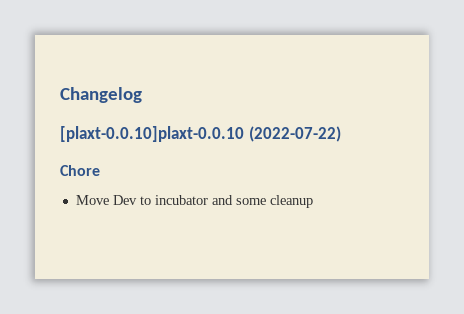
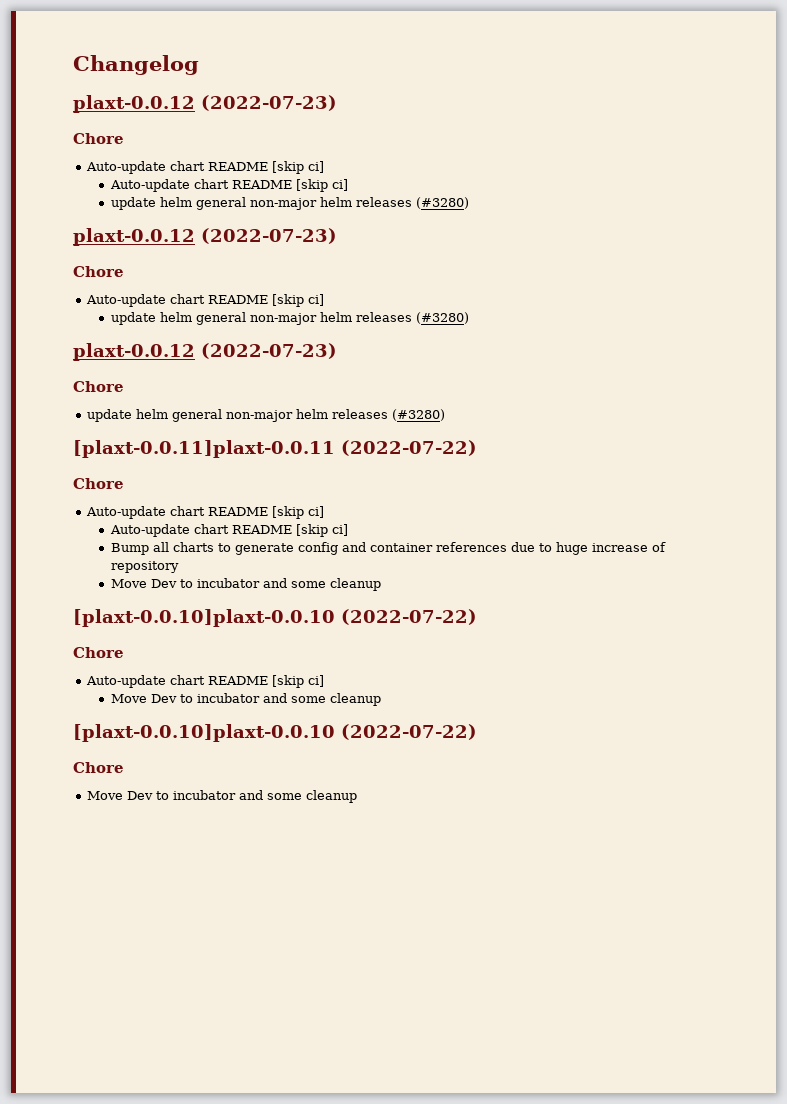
(142, 95) none -> [73,95,337,113] [73,133,124,144] [86,161,325,174] [109,179,348,192] [110,197,469,210] [73,228,337,246] [73,266,124,277] [86,294,325,307] [110,312,469,325] [73,343,337,361] [73,381,124,392] [87,409,446,422] [73,440,477,458] [73,478,124,489] [86,506,325,519] [109,524,348,537] [110,542,666,555] [110,561,179,573] [110,578,381,591] [73,609,477,627] [73,647,124,658] [86,675,325,688] [110,693,381,706] // plaxt-0.0.12 (2022-07-23) // Chore // Auto-update chart README [skip ci] // Auto-update chart README [skip ci] // update helm general non-major helm releases (#3280) // plaxt-0.0.12 (2022-07-23) // Chore // Auto-update chart README [skip ci] // update helm general non-major helm releases (#3280) // plaxt-0.0.12 (2022-07-23) // Chore // update helm general non-major helm releases (#3280) // [plaxt-0.0.11]plaxt-0.0.11 (2022-07-22) // Chore // Auto-update chart README [skip ci] // Auto-update chart README [skip ci] // Bump all charts to generate config and container references due to huge increase of repository // Move Dev to incubator and some cleanup // [plaxt-0.0.10]plaxt-0.0.10 (2022-07-22) // Chore // Auto-update chart README [skip ci] // Move Dev to incubator and some cleanup

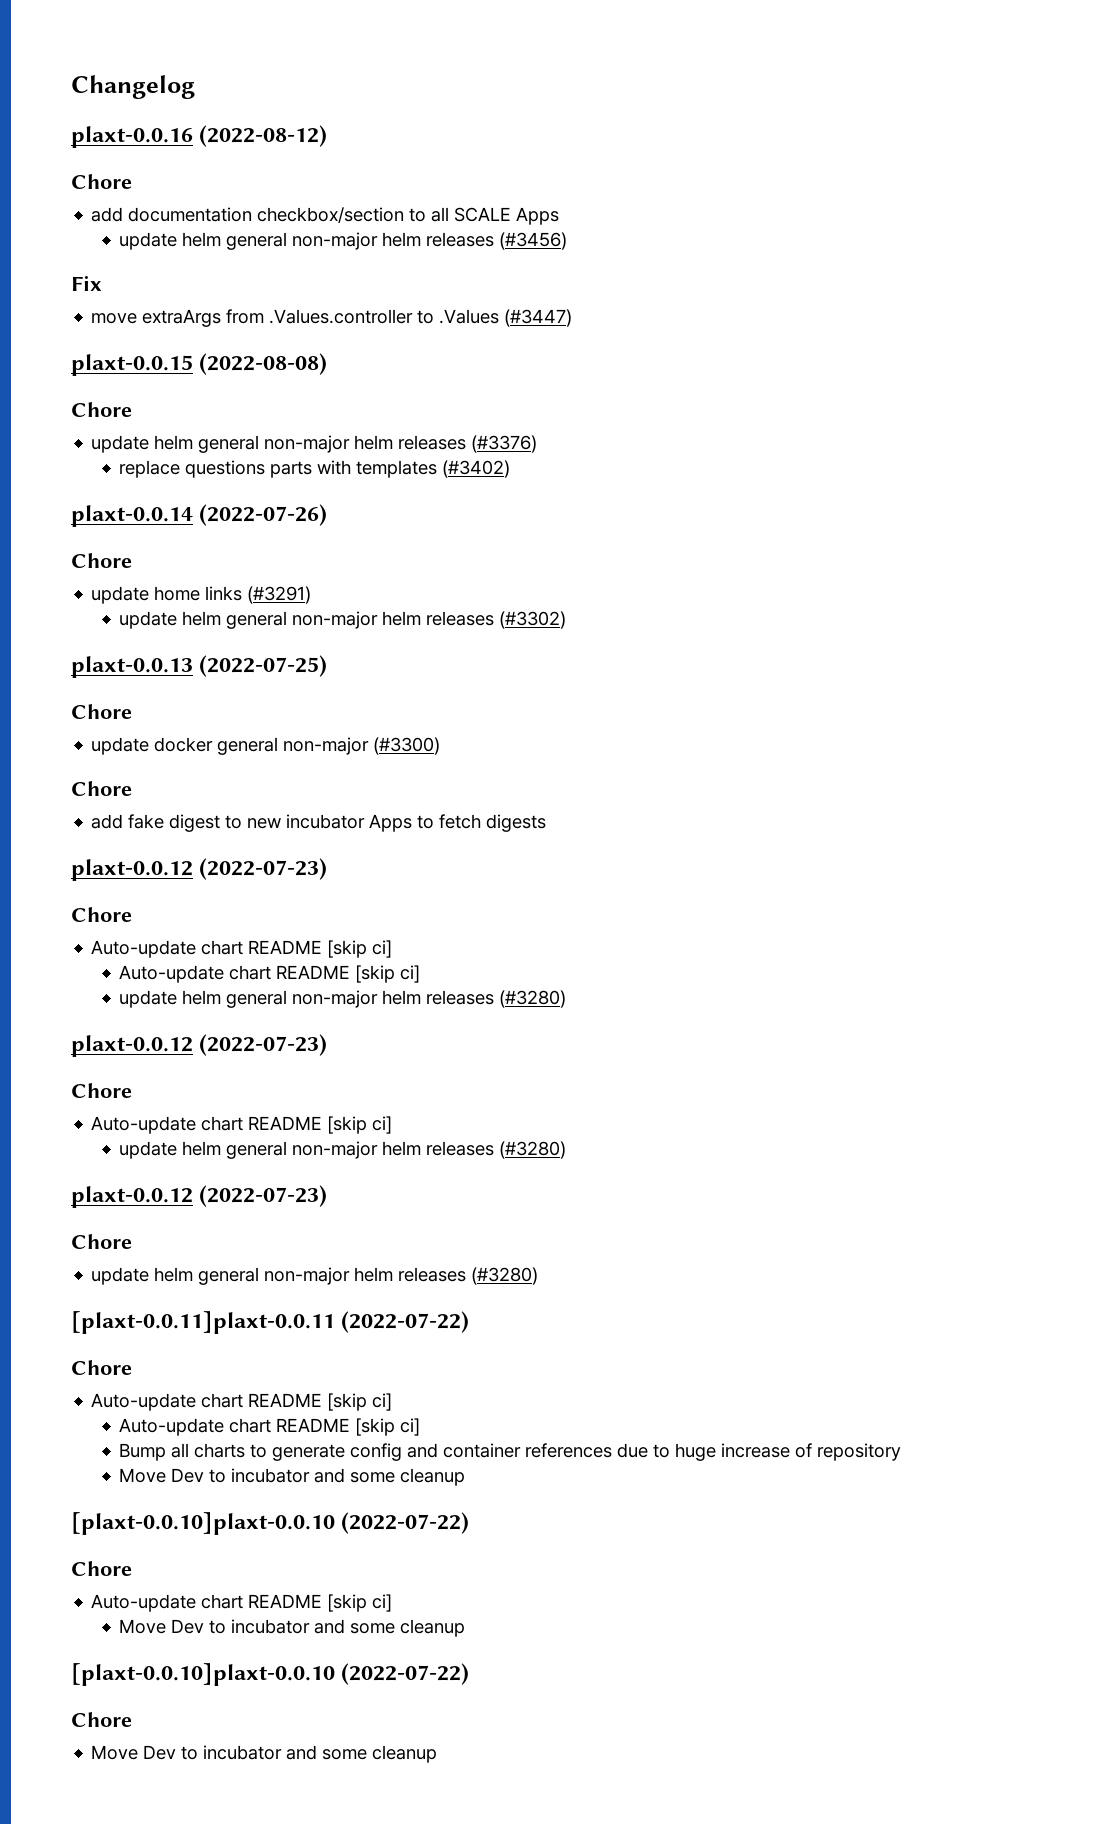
(199, 65) none -> [71,125,328,148] [71,174,132,189] [91,207,560,225] [119,232,568,250] [71,275,102,291] [91,309,573,327] [71,353,328,376] [71,402,132,417] [91,435,538,453] [119,460,511,478] [71,504,328,527] [71,553,132,568] [91,586,312,604] [119,611,567,629] [71,655,328,678] [71,704,132,719] [91,737,441,755] [71,781,132,796] [91,814,547,832] // plaxt-0.0.16 (2022-08-12) // Chore // add documentation checkbox/section to all SCALE Apps // update helm general non-major helm releases (#3456) // Fix // move extraArgs from .Values.controller to .Values (#3447) // plaxt-0.0.15 (2022-08-08) // Chore // update helm general non-major helm releases (#3376) // replace questions parts with templates (#3402) // plaxt-0.0.14 (2022-07-26) // Chore // update home links (#3291) // update helm general non-major helm releases (#3302) // plaxt-0.0.13 (2022-07-25) // Chore // update docker general non-major (#3300) // Chore // add fake digest to new incubator Apps to fetch digests

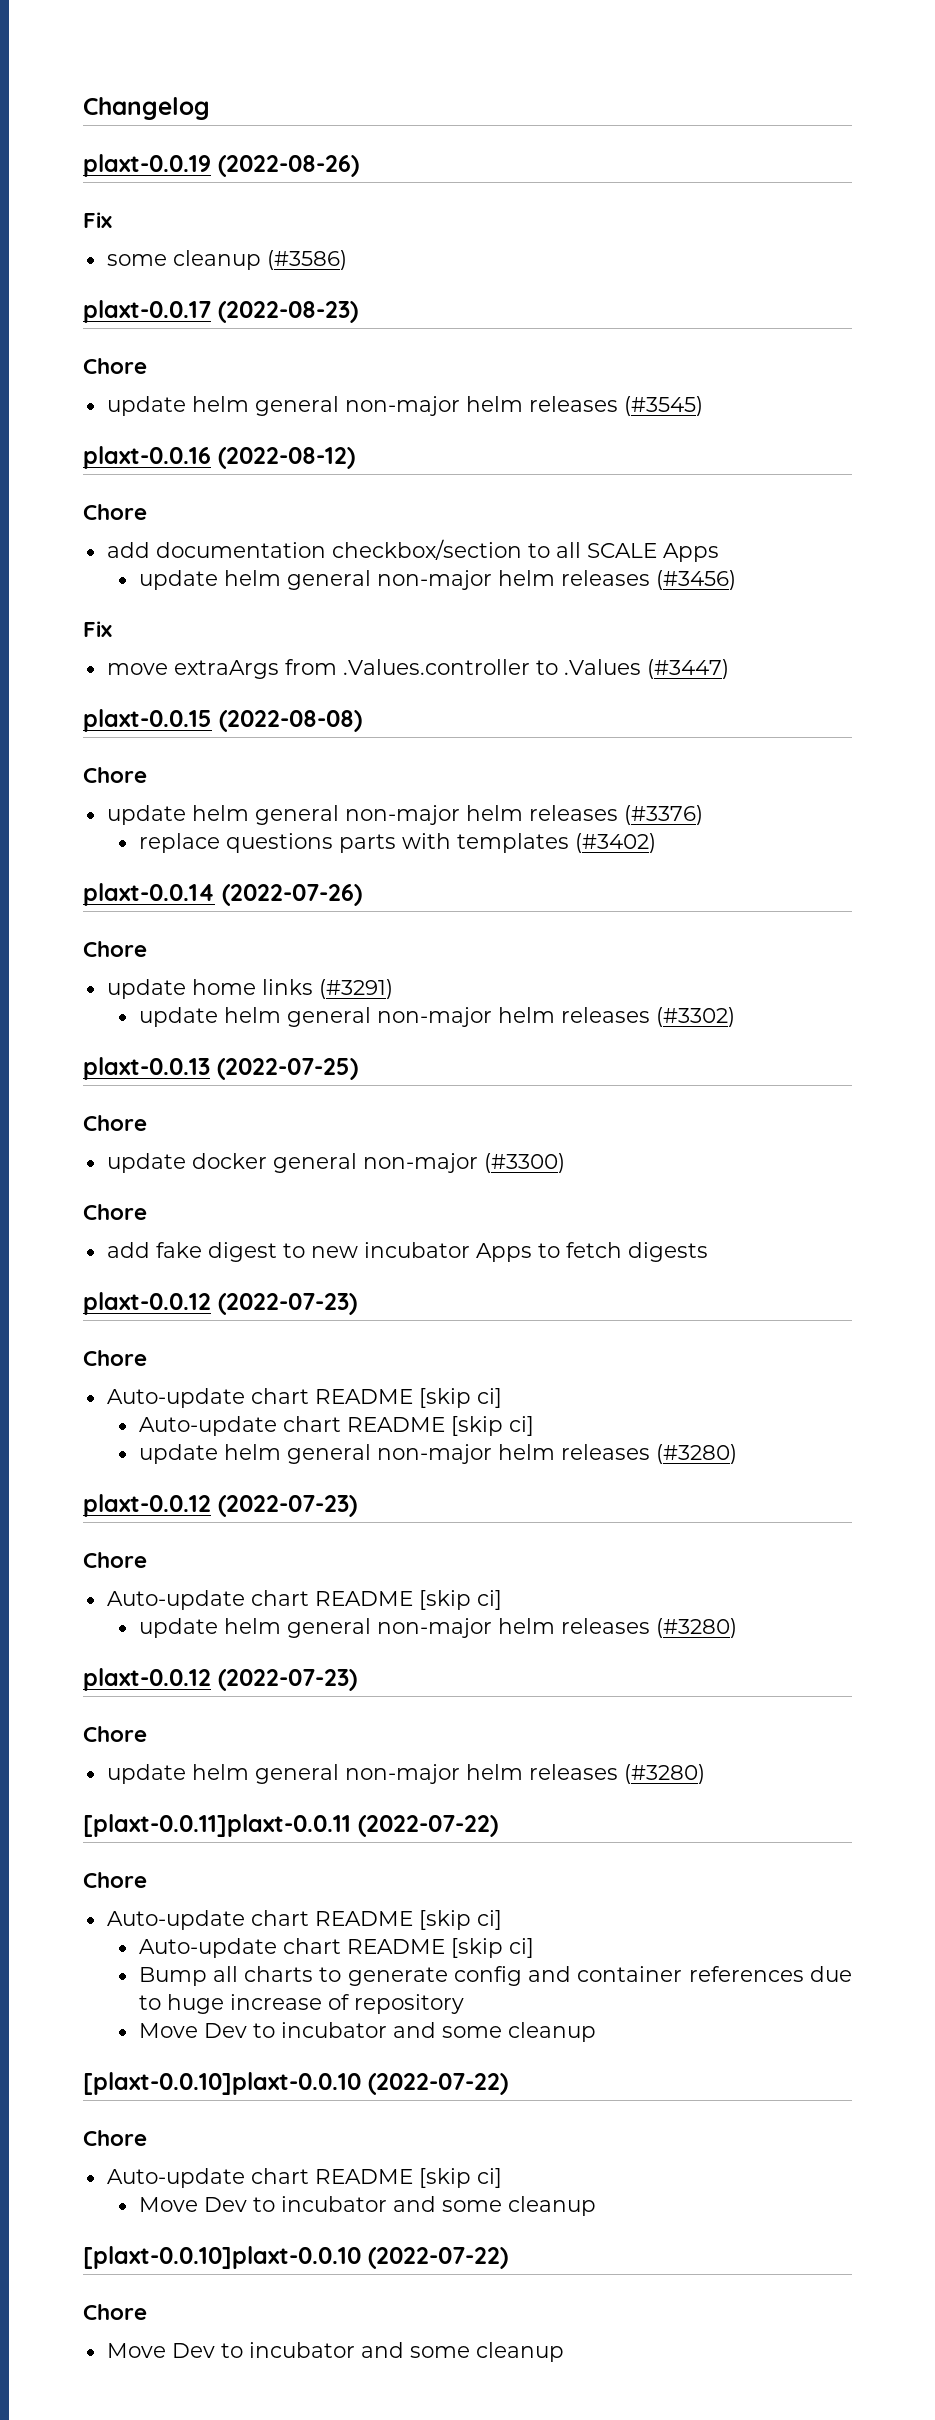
(195, 87) none -> [83,154,359,177] [83,212,112,228] [106,250,347,270] [83,300,358,323] [83,358,147,374] [106,396,703,416] // plaxt-0.0.19 (2022-08-26) // Fix // some cleanup (#3586) // plaxt-0.0.17 (2022-08-23) // Chore // update helm general non-major helm releases (#3545)

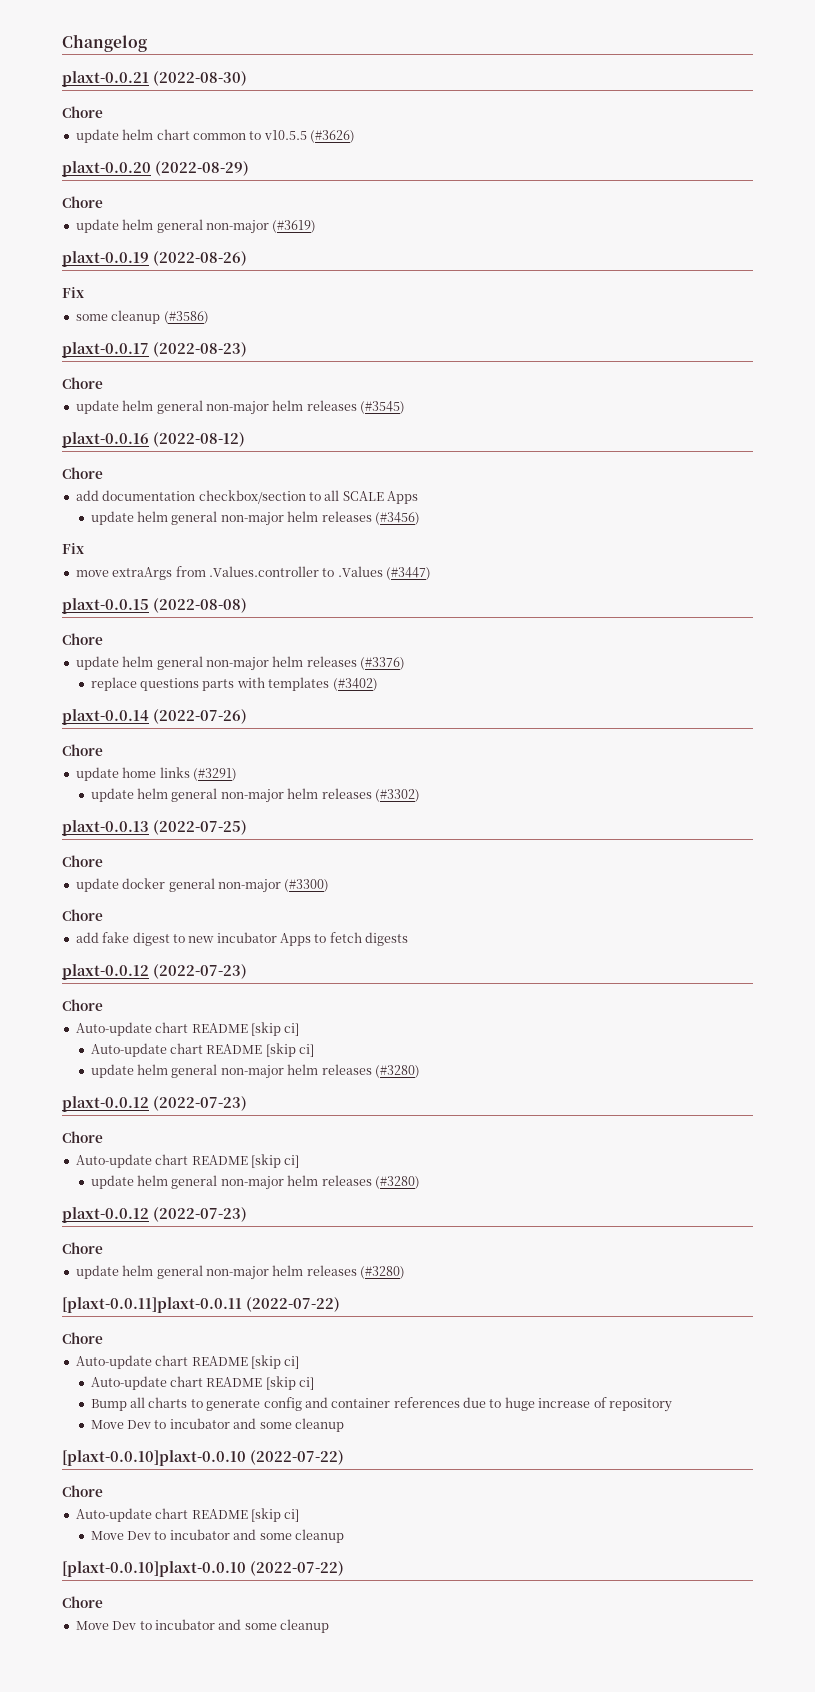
(210, 108) none -> [62,71,247,87] [62,106,103,118] [75,129,355,143] [62,161,249,177] [62,196,103,208] [75,219,317,234] // plaxt-0.0.21 (2022-08-30) // Chore // update helm chart common to v10.5.5 (#3626) // plaxt-0.0.20 (2022-08-29) // Chore // update helm general non-major (#3619)

